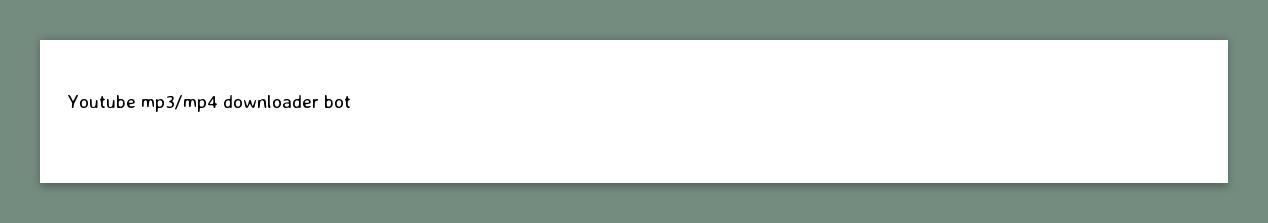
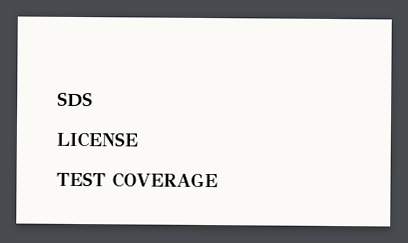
[67,95,352,112] Youtube mp3/mp4 downloader bot -> [57,91,93,108] [56,131,138,148] [56,171,218,189] SDS // LICENSE // TEST COVERAGE

